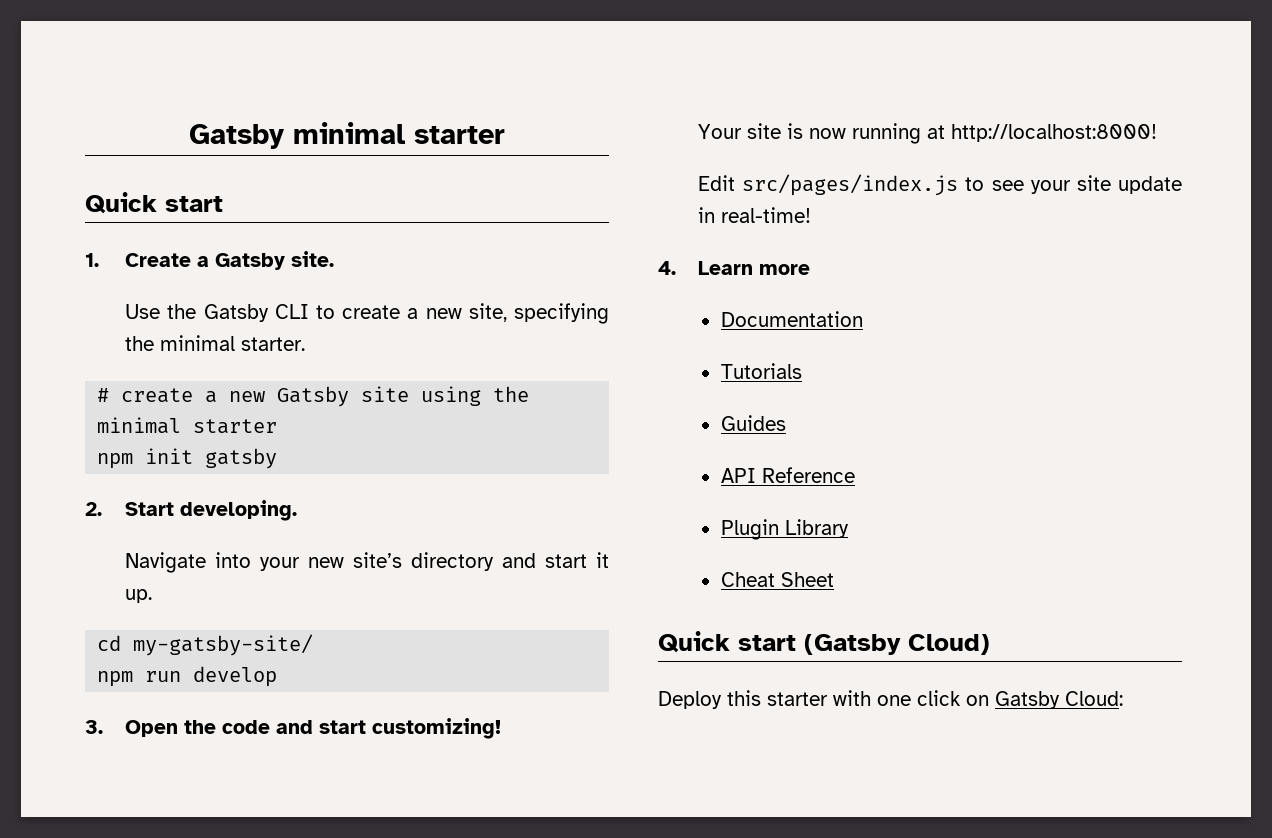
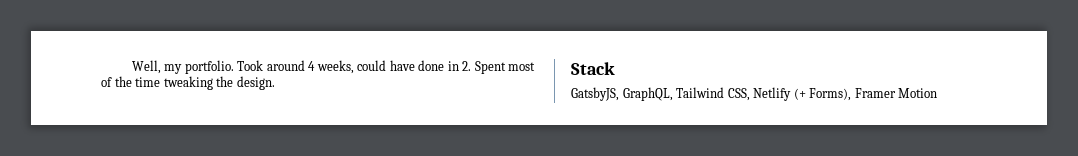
[189,122,505,149] [85,192,223,214] [85,251,335,270] [125,303,609,324] [125,335,306,351] [97,386,530,407] [97,417,278,434] [97,448,278,469] [85,500,298,521] [125,552,609,573] [125,589,153,603] [97,634,314,656] [97,666,278,687] [85,718,502,739] [698,123,1158,144] [698,174,1182,196] [698,207,812,223] [658,261,811,275] [720,311,863,327] [720,363,802,379] [720,415,786,431] [720,467,855,483] [720,519,849,540] [720,572,834,587] [658,631,990,655] [658,690,1123,709] Gatsby minimal starter // Quick start // 1. Create a Gatsby site. // Use the Gatsby CLI to create a new site, specifying the minimal starter. // # create a new Gatsby site using the minimal starter // npm init gatsby // 2. Start developing. // Navigate into your new site’s directory and start it up. // cd my-gatsby-site/ // npm run develop // 3. Open the code and start customizing! // Your site is now running at http://localhost:8000! // Edit src/pages/index.js to see your site update in real-time! // 4. Learn more // Documentation // Tutorials // Guides // API Reference // Plugin Library // Cheat Sheet // Quick start (Gatsby Cloud) // Deploy this starter with one click on Gatsby Cloud: -> [131,60,536,74] [101,76,275,90] [571,62,615,75] [571,87,938,101] Well, my portfolio. Took around 4 weeks, could have done in 2. Spent most of the time tweaking the design. // Stack // GatsbyJS, GraphQL, Tailwind CSS, Netlify (+ Forms), Framer Motion

